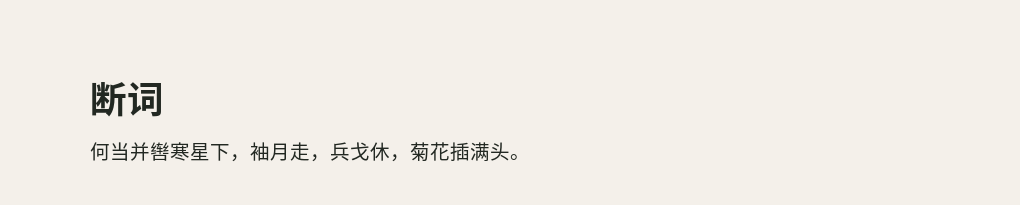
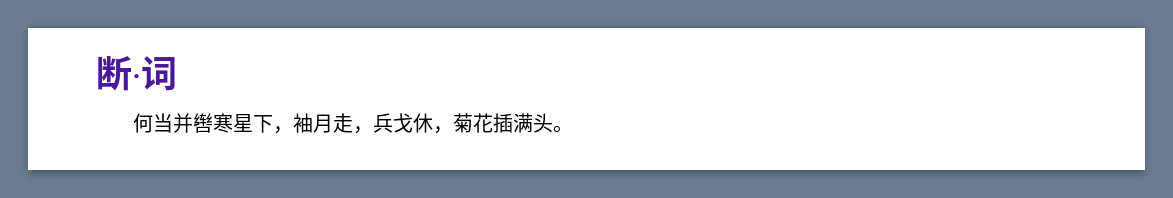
(127, 99) none -> [132,74,141,87] ·

